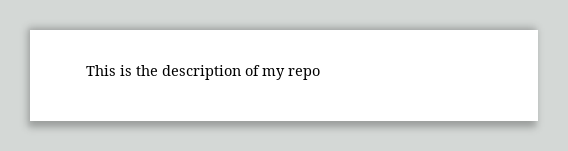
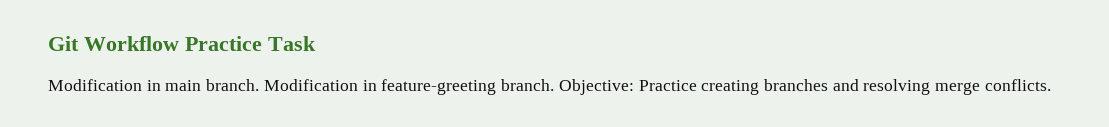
[86,65,320,80] This is the description of my repo -> [48,36,316,51] [48,79,1051,95] Git Workflow Practice Task // Modification in main branch. Modification in feature-greeting branch. Objective: Practice creating branches and resolving merge conflicts.

